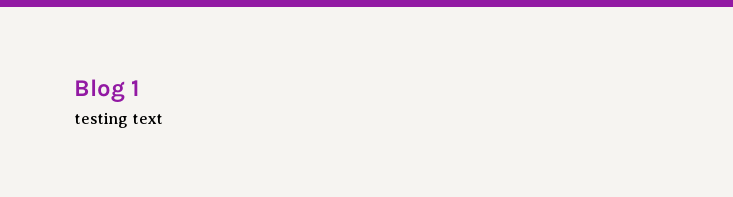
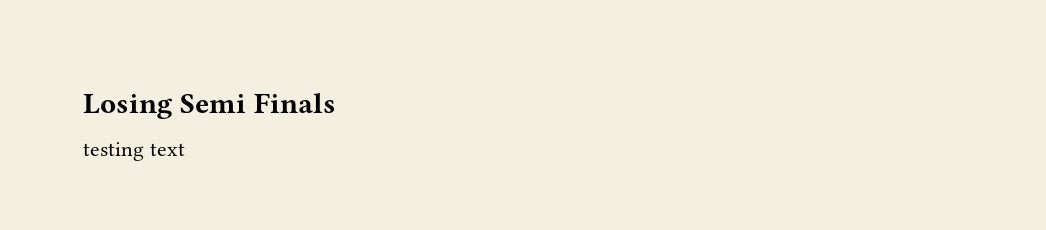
[74,79,141,103] Blog 1 -> [83,93,336,119] Losing Semi Finals

